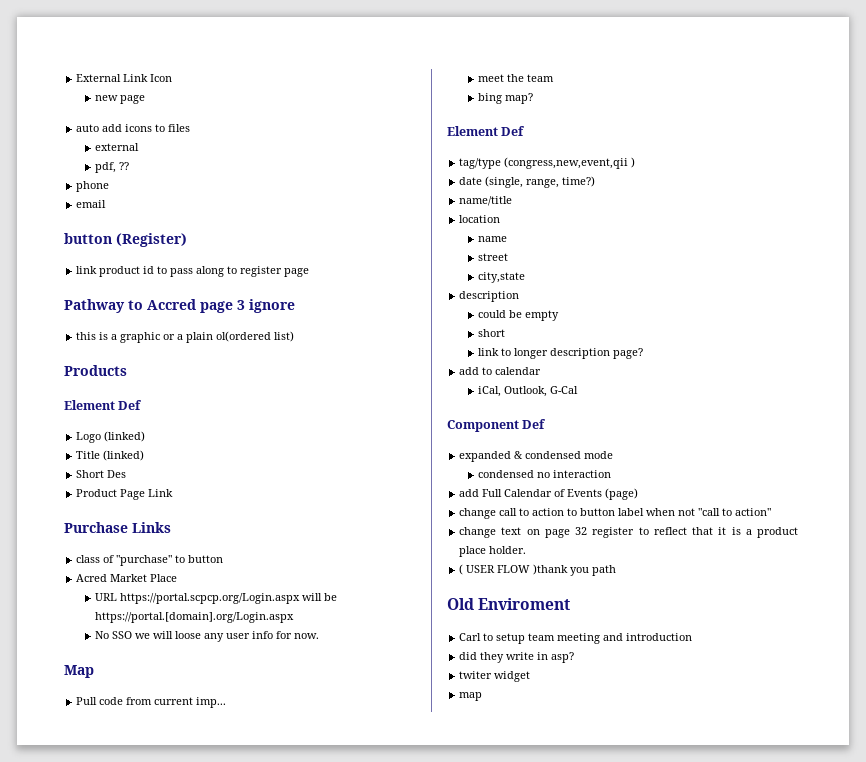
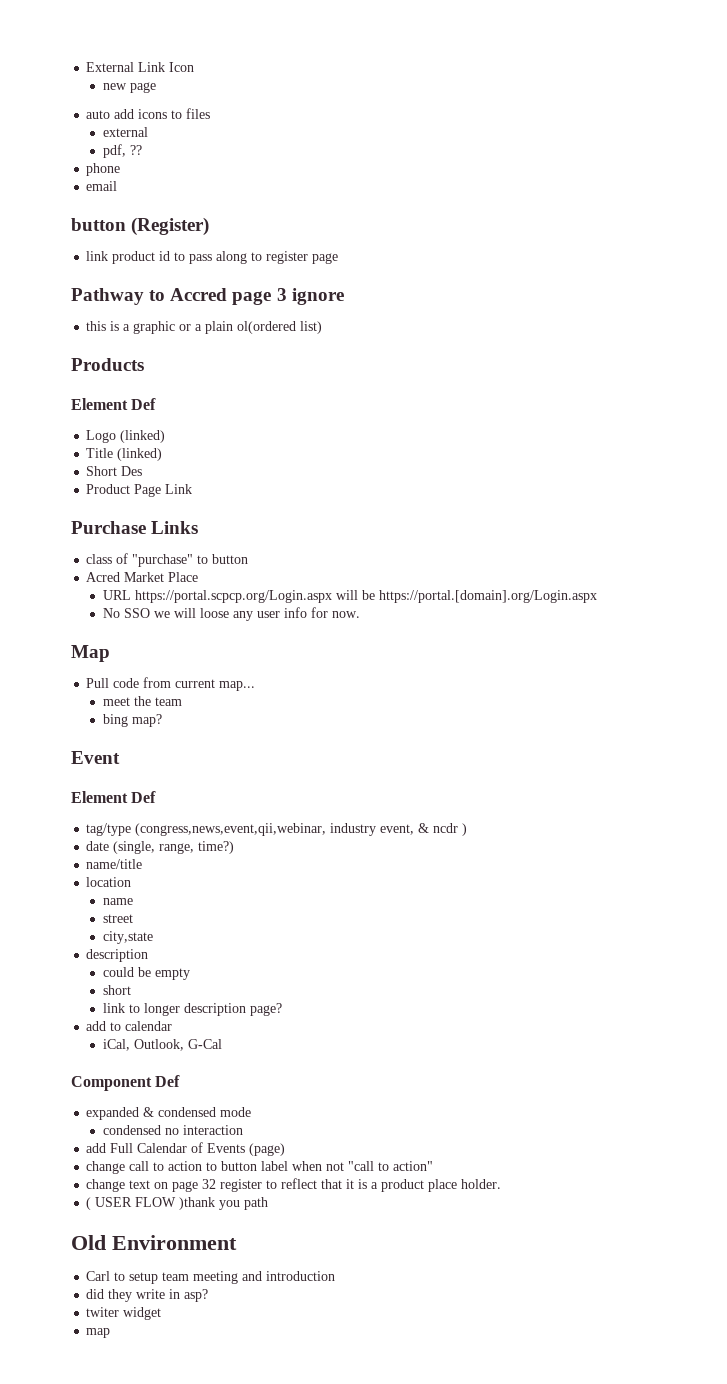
[196,697,227,708] imp... -> [219,681,256,691] map...
(533, 98) none -> [71,751,120,764] // Event
[504,157,629,169] (congress,new,event,qii -> [135,823,459,836] (congress,news,event,qii,webinar, industry event, & ncdr
[478,598,571,610] Enviroment -> [112,1235,237,1250] Environment

